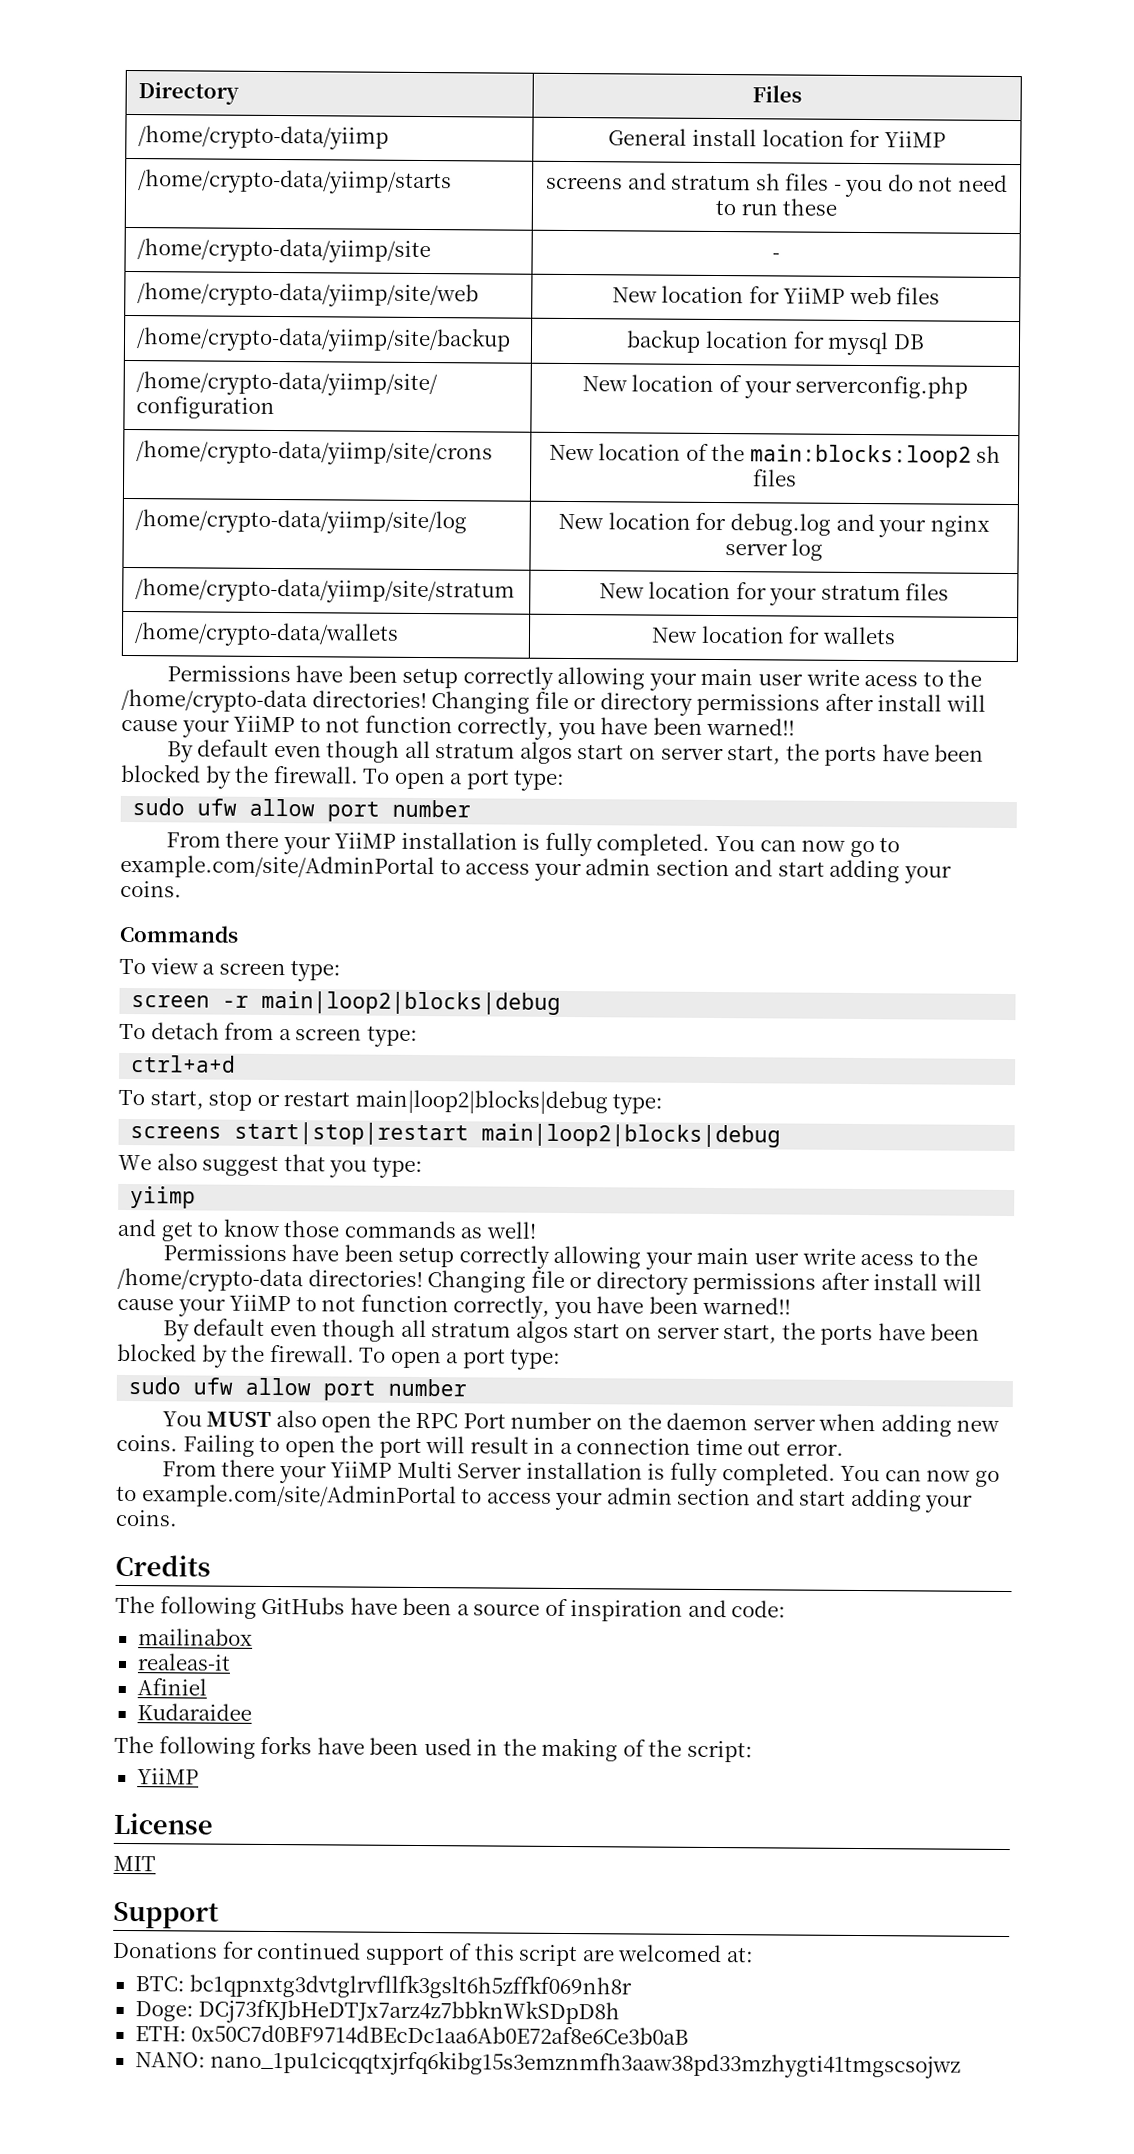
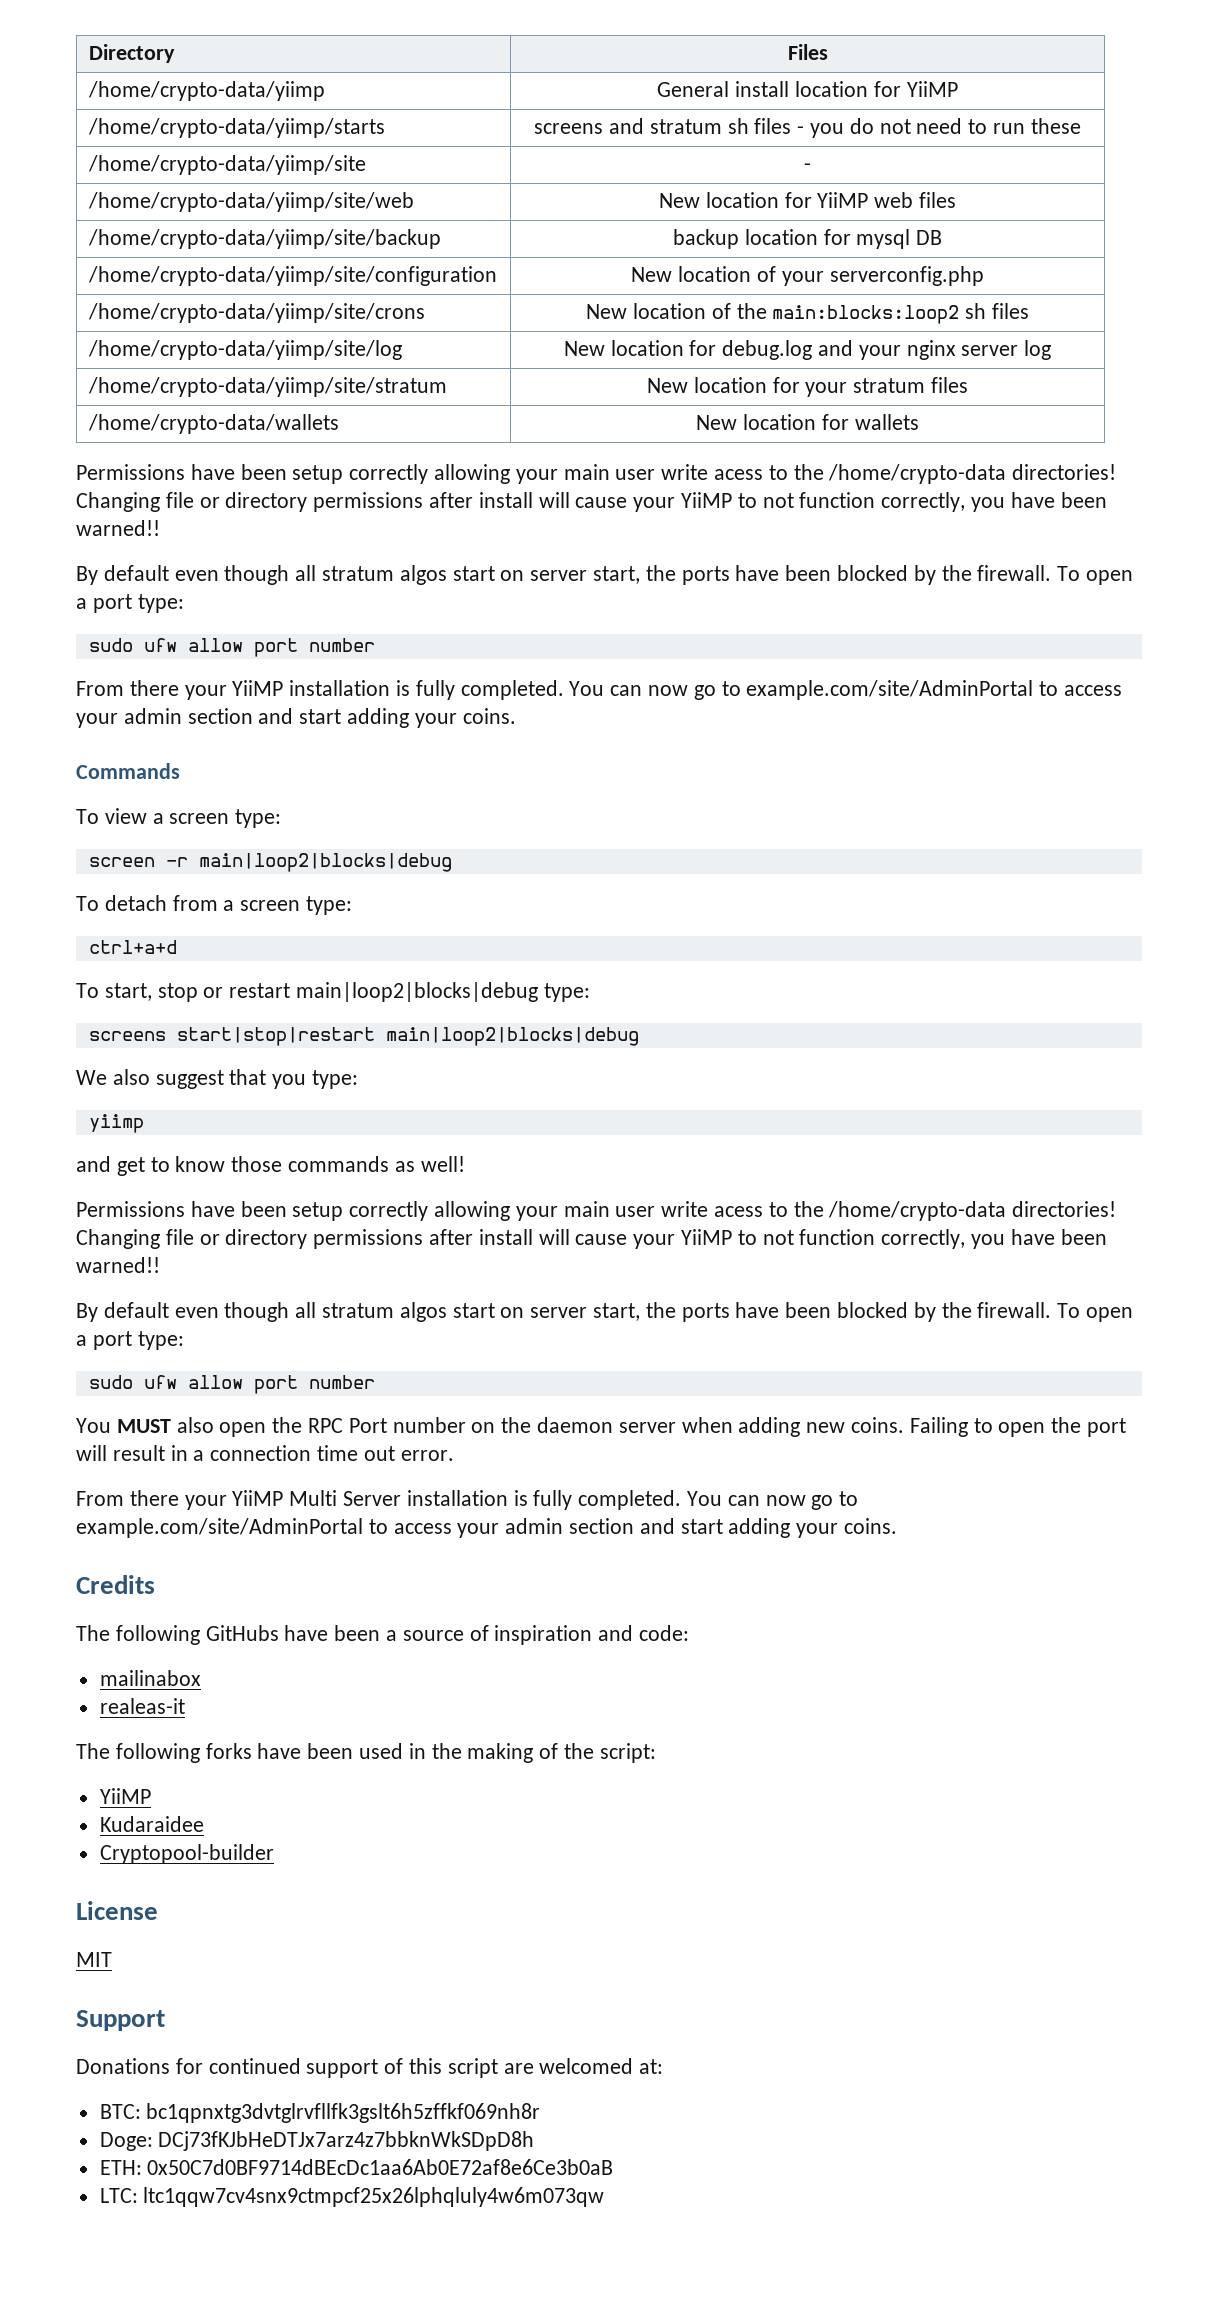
[136,1678,207,1696] [136,1703,252,1721] // Afiniel // Kudaraidee -> (185, 1706) none
(199, 1776) none -> [99,1816,204,1832] [99,1844,274,1864] // Kudaraidee // Cryptopool-builder
[134,2049,962,2079] NANO: nano_1pu1cicqqtxjrfq6kibg15s3emznmfh3aaw38pd33mzhygti41tmgscsojwz -> [99,2187,605,2207] LTC: ltc1qqw7cv4snx9ctmpcf25x26lphqluly4w6m073qw

